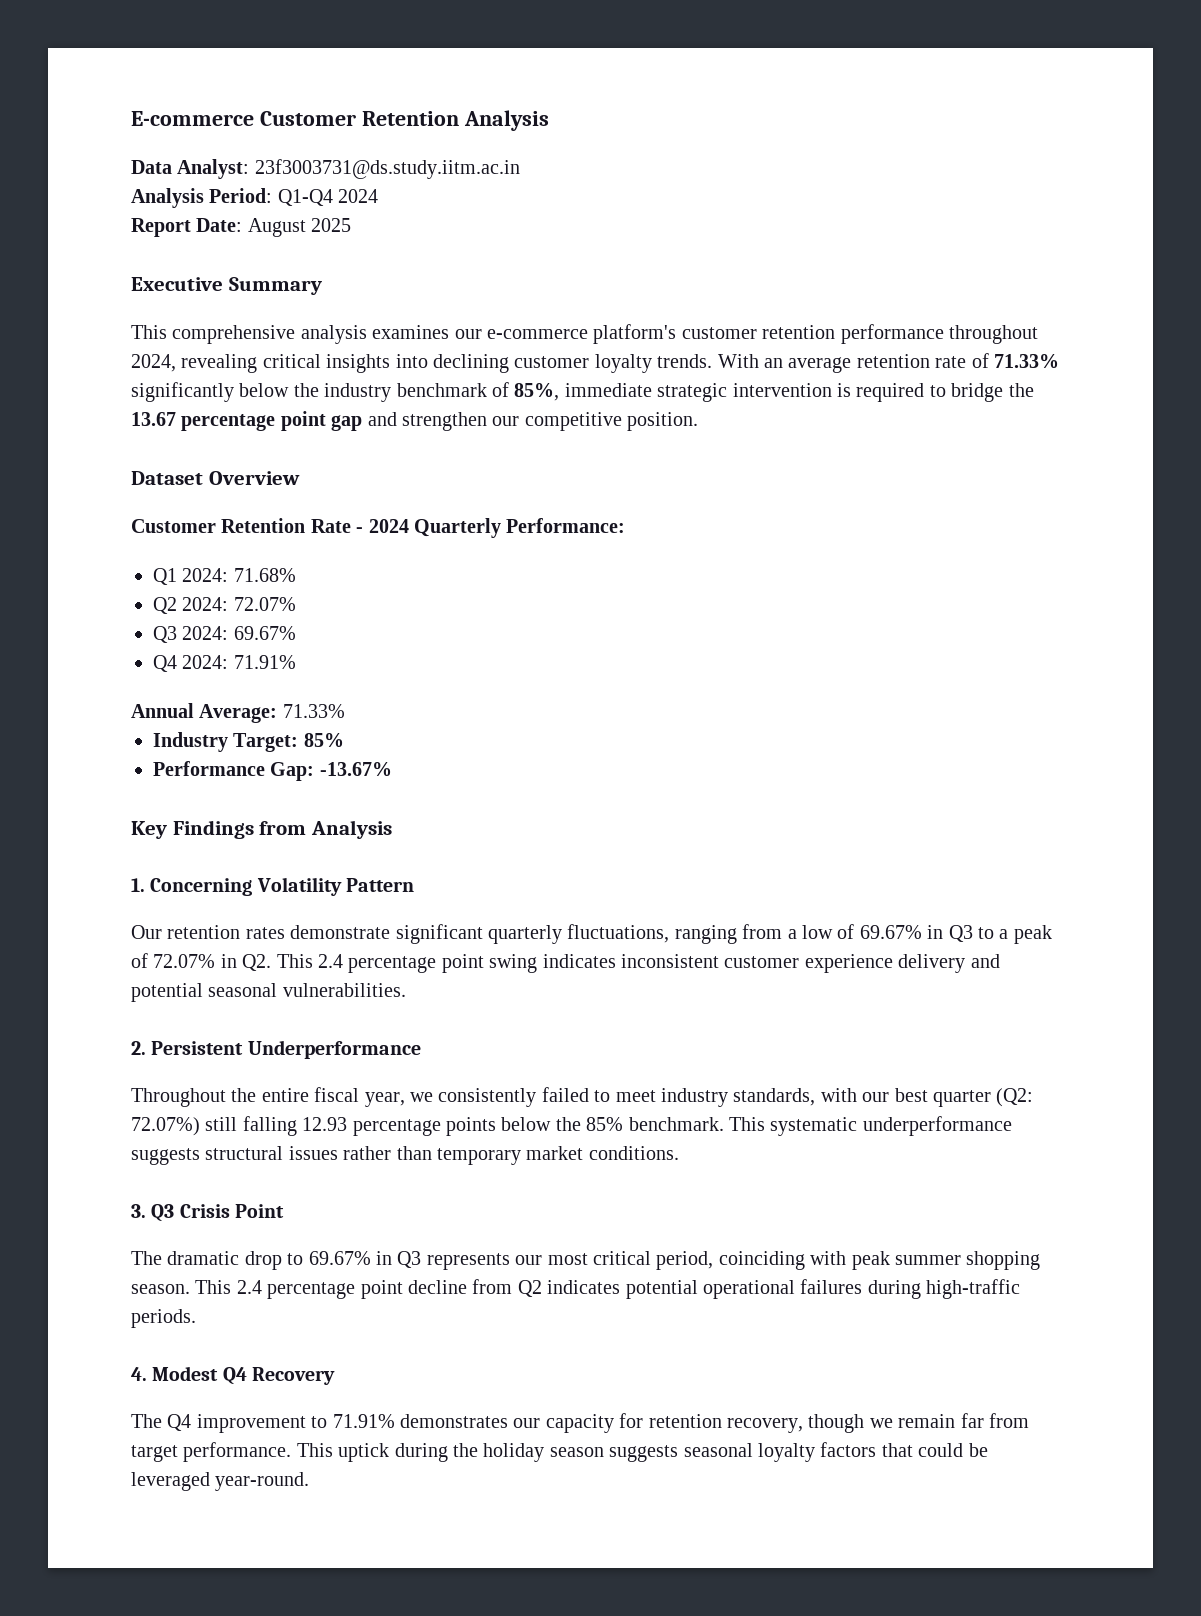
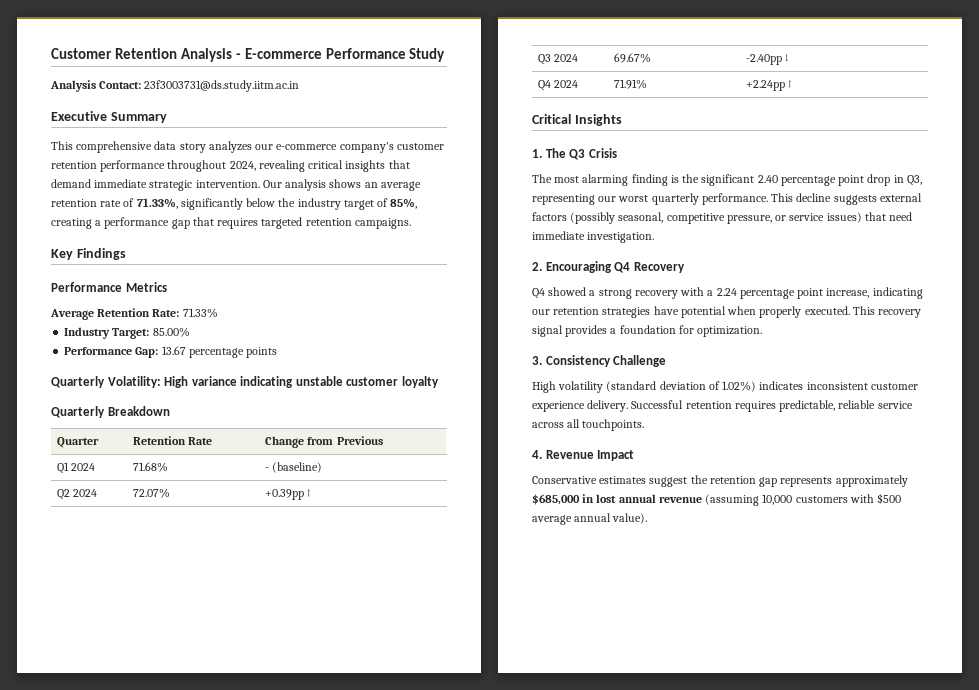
[131,111,254,126] E-commerce -> (51, 53) none
[131,159,520,179] [131,188,379,208] [131,218,352,237] // Data Analyst: 23f3003731@ds.study.iitm.ac.in // Analysis Period: Q1-Q4 2024 // Report Date: August 2025 -> [235,48,446,62] [50,80,300,92] - E-commerce Performance Study // Analysis Contact: 23f3003731@ds.study.iitm.ac.in
[300,325,450,344] analysis examines -> [154,141,252,153] data story analyzes
[593,324,677,344] platform's -> [339,142,394,153] company's
[395,354,759,373] into declining customer loyalty trends. With -> [388,160,410,169] [51,179,362,191] that demand immediate strategic intervention. Our analysis shows
[993,354,1059,368] 71.33% -> [136,198,178,209] 71.33%,
[396,383,487,397] benchmark -> [343,200,374,210] target
[564,383,1034,402] [131,411,699,431] [131,471,300,485] [131,518,626,538] [153,568,296,585] [153,597,296,614] [153,626,296,643] [153,655,296,672] [131,703,278,723] immediate strategic intervention is required to bridge the 13.67 percentage point gap and strengthen our competitive position. // Dataset Overview // Customer Retention Rate - 2024 Quarterly Performance: // Q1 2024: 71.68% // Q2 2024: 72.07% // Q3 2024: 69.67% // Q4 2024: 71.91% // Annual Average: -> [51,217,411,229] [51,248,126,260] [51,282,167,292] [50,308,180,320] creating a performance gap that requires targeted retention campaigns. // Key Findings // Performance Metrics // Average Retention Rate:
[303,733,344,747] 85% -> [152,327,190,337] 85.00%
[319,762,392,776] [131,820,393,839] [131,877,415,896] [131,924,1052,944] [131,953,1000,973] [131,983,406,1002] [131,1040,421,1059] [131,1087,1034,1107] [131,1116,1012,1136] [131,1146,679,1165] [131,1204,285,1222] [131,1251,1041,1270] [131,1279,1021,1299] [131,1309,196,1328] [131,1366,336,1385] [131,1413,1029,1433] [131,1442,988,1462] [131,1472,310,1491] -13.67% // Key Findings from Analysis // 1. Concerning Volatility Pattern // Our retention rates demonstrate significant quarterly fluctuations, ranging from a low of 69.67% in Q3 to a peak of 72.07% in Q2. This 2.4 percentage point swing indicates inconsistent customer experience delivery and potential seasonal vulnerabilities. // 2. Persistent Underperformance // Throughout the entire fiscal year, we consistently failed to meet industry standards, with our best quarter (Q2: 72.07%) still falling 12.93 percentage points below the 85% benchmark. This systematic underperformance suggests structural issues rather than temporary market conditions. // 3. Q3 Crisis Point // The dramatic drop to 69.67% in Q3 represents our most critical period, coinciding with peak summer shopping season. This 2.4 percentage point decline from Q2 indicates potential operational failures during high-traffic periods. // 4. Modest Q4 Recovery // The Q4 improvement to 71.91% demonstrates our capacity for retention recovery, though we remain far from target performance. This uptick during the holiday season suggests seasonal loyalty factors that could be leveraged year-round. -> [161,346,278,358] [51,376,439,388] [51,406,170,418] [57,437,100,448] [133,436,213,445] [265,436,383,448] [57,462,96,474] [133,462,169,472] [265,462,323,473] [57,489,98,500] [133,488,171,498] [265,489,312,500] [538,54,579,65] [614,53,652,63] [746,54,790,65] [538,80,579,91] [614,79,648,89] [746,80,793,91] [532,114,622,126] [532,148,617,160] [532,174,922,186] [532,193,922,205] [532,212,913,224] [532,231,655,243] [532,261,685,273] [532,287,923,299] [532,306,922,318] [532,325,763,337] [532,355,667,367] [532,381,918,393] [532,400,913,412] [532,419,645,431] [532,450,635,461] [532,475,908,487] [532,493,902,506] [532,513,648,525] 13.67 percentage points // Quarterly Volatility: High variance indicating unstable customer loyalty // Quarterly Breakdown // Quarter | Retention Rate | Change from Previous // Q1 2024 | 71.68% | - (baseline) // Q2 2024 | 72.07% | +0.39pp ↑ // Q3 2024 | 69.67% | -2.40pp ↓ // Q4 2024 | 71.91% | +2.24pp ↑ // Critical Insights // 1. The Q3 Crisis // The most alarming finding is the significant 2.40 percentage point drop in Q3, representing our worst quarterly performance. This decline suggests external factors (possibly seasonal, competitive pressure, or service issues) that need immediate investigation. // 2. Encouraging Q4 Recovery // Q4 showed a strong recovery with a 2.24 percentage point increase, indicating our retention strategies have potential when properly executed. This recovery signal provides a foundation for optimization. // 3. Consistency Challenge // High volatility (standard deviation of 1.02%) indicates inconsistent customer experience delivery. Successful retention requires predictable, reliable service across all touchpoints. // 4. Revenue Impact // Conservative estimates suggest the retention gap represents approximately $685,000 in lost annual revenue (assuming 10,000 customers with $500 average annual value).

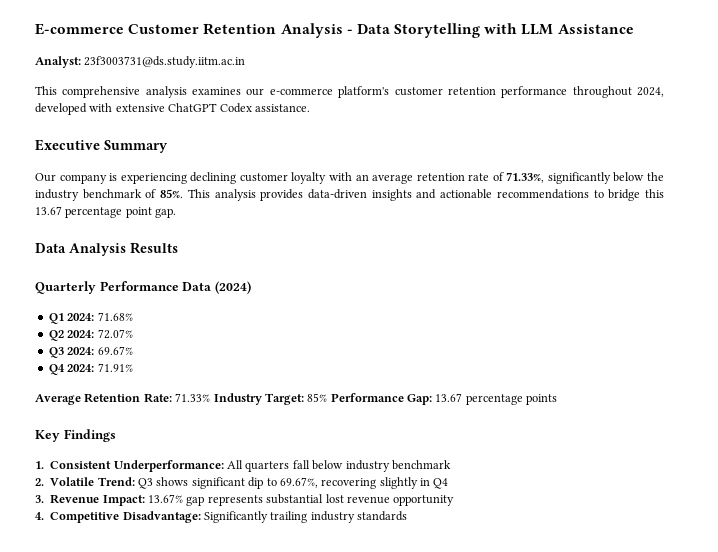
(51, 53) none -> [35,23,124,35] E-commerce
[244,48,446,62] [50,80,142,92] E-commerce Performance Study // Analysis Contact: -> [356,23,634,38] [35,56,81,68] Data Storytelling with LLM Assistance // Analyst:
[51,111,167,123] // Executive Summary -> (246, 62) none
[154,141,252,153] data story analyzes -> [145,86,242,98] analysis examines
[339,142,394,153] company's -> [338,86,390,98] platform's
[258,160,410,172] [51,179,362,191] revealing critical insights that demand immediate strategic intervention. Our analysis shows -> [35,103,310,115] [35,139,168,153] [35,172,352,184] developed with extensive ChatGPT Codex assistance. // Executive Summary // Our company is experiencing declining customer loyalty with
[343,198,418,210] [51,217,411,229] [51,248,126,260] [51,282,167,292] target of 85%, creating a performance gap that requires targeted retention campaigns. // Key Findings // Performance Metrics -> [82,189,664,201] [35,206,177,218] [35,242,178,256] [35,281,251,294] [48,312,133,324] [48,329,133,341] [48,346,133,358] [48,363,133,375] benchmark of 85%. This analysis provides data-driven insights and actionable recommendations to bridge this 13.67 percentage point gap. // Data Analysis Results // Quarterly Performance Data (2024) // Q1 2024: 71.68% // Q2 2024: 72.07% // Q3 2024: 69.67% // Q4 2024: 71.91%
(218, 313) // -> (211, 397) none
[152,327,190,337] 85.00% // -> [307,393,328,402] 85%
[51,376,439,388] [51,406,170,418] [57,437,100,448] [133,436,213,445] [265,436,383,448] [57,462,96,474] [133,462,169,472] [265,462,323,473] [57,489,98,500] [133,488,171,498] [265,489,312,500] [538,54,579,65] [614,53,652,63] [746,54,790,65] [538,80,579,91] [614,79,648,89] [746,80,793,91] [532,114,622,126] [532,148,617,160] [532,174,922,186] [532,193,922,205] [532,212,913,224] [532,231,655,243] [532,261,685,273] [532,287,923,299] [532,306,922,318] [532,325,763,337] [532,355,667,367] [532,381,918,393] [532,400,913,412] [532,419,645,431] [532,450,635,461] [532,475,908,487] [532,493,902,506] [532,513,648,525] Quarterly Volatility: High variance indicating unstable customer loyalty // Quarterly Breakdown // Quarter | Retention Rate | Change from Previous // Q1 2024 | 71.68% | - (baseline) // Q2 2024 | 72.07% | +0.39pp ↑ // Q3 2024 | 69.67% | -2.40pp ↓ // Q4 2024 | 71.91% | +2.24pp ↑ // Critical Insights // 1. The Q3 Crisis // The most alarming finding is the significant 2.40 percentage point drop in Q3, representing our worst quarterly performance. This decline suggests external factors (possibly seasonal, competitive pressure, or service issues) that need immediate investigation. // 2. Encouraging Q4 Recovery // Q4 showed a strong recovery with a 2.24 percentage point increase, indicating our retention strategies have potential when properly executed. This recovery signal provides a foundation for optimization. // 3. Consistency Challenge // High volatility (standard deviation of 1.02%) indicates inconsistent customer experience delivery. Successful retention requires predictable, reliable service across all touchpoints. // 4. Revenue Impact // Conservative estimates suggest the retention gap represents approximately $685,000 in lost annual revenue (assuming 10,000 customers with $500 average annual value). -> [35,429,116,442] [35,460,451,472] [35,477,449,489] [35,494,455,506] [35,511,408,523] Key Findings // 1. Consistent Underperformance: All quarters fall below industry benchmark // 2. Volatile Trend: Q3 shows significant dip to 69.67%, recovering slightly in Q4 // 3. Revenue Impact: 13.67% gap represents substantial lost revenue opportunity // 4. Competitive Disadvantage: Significantly trailing industry standards

